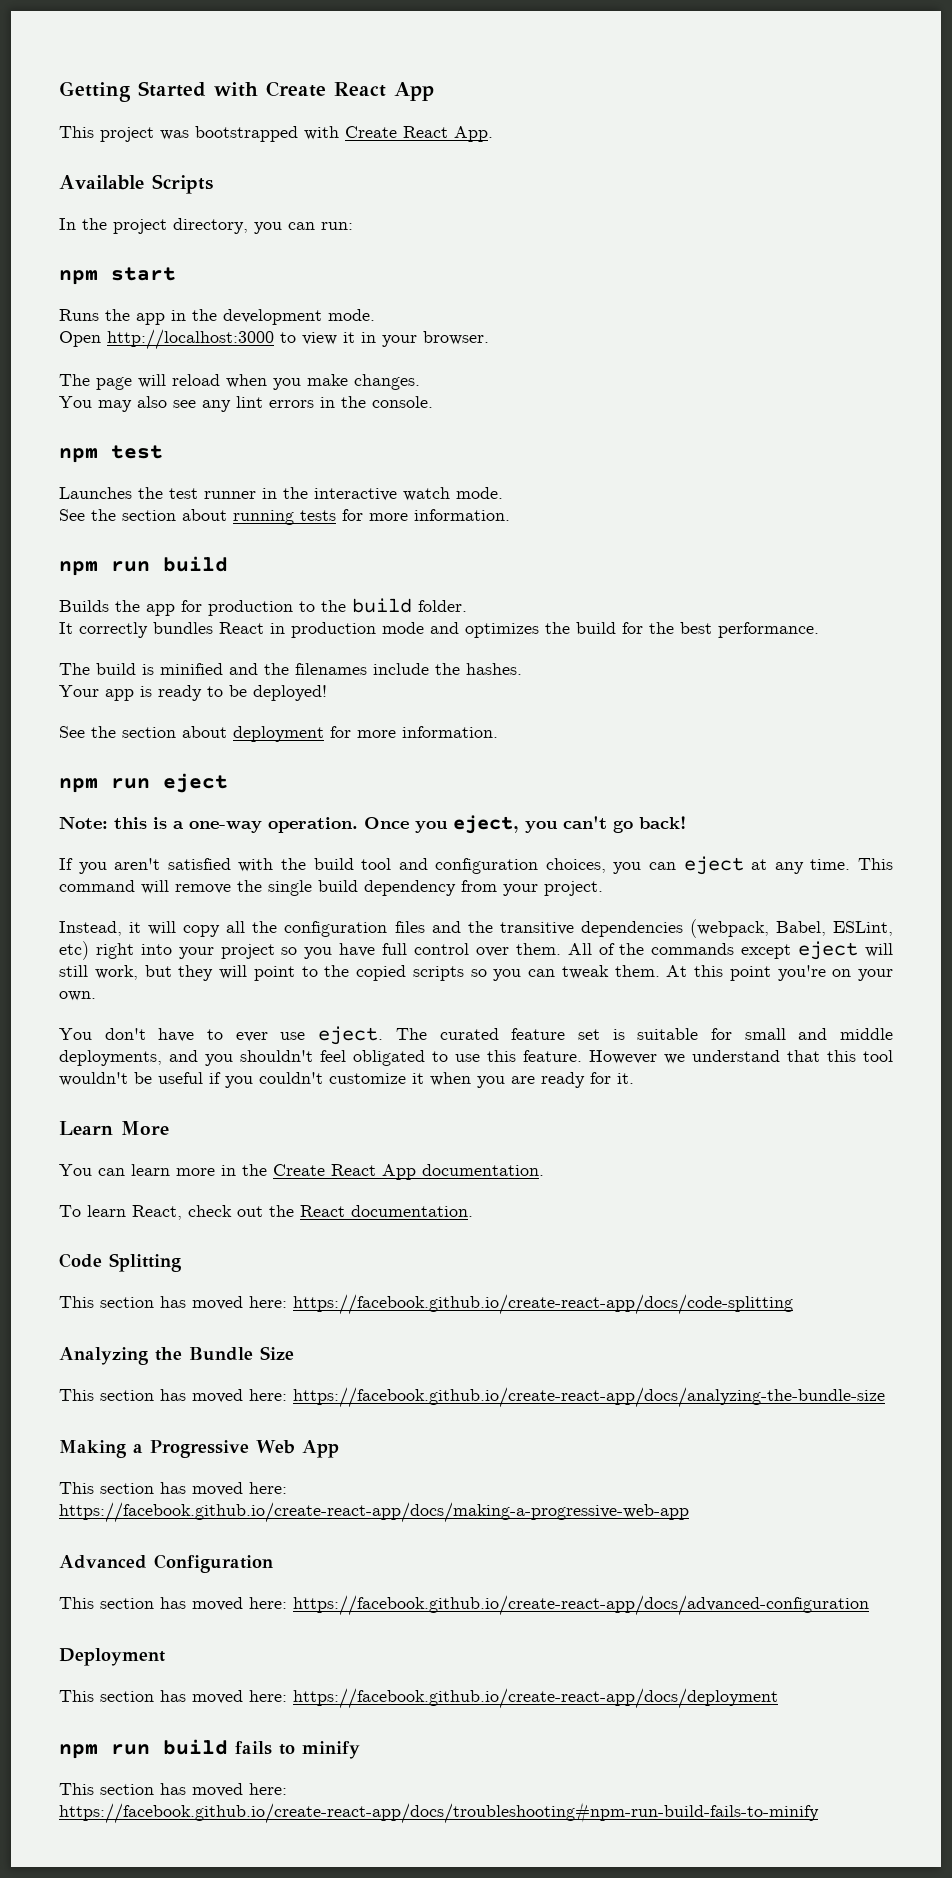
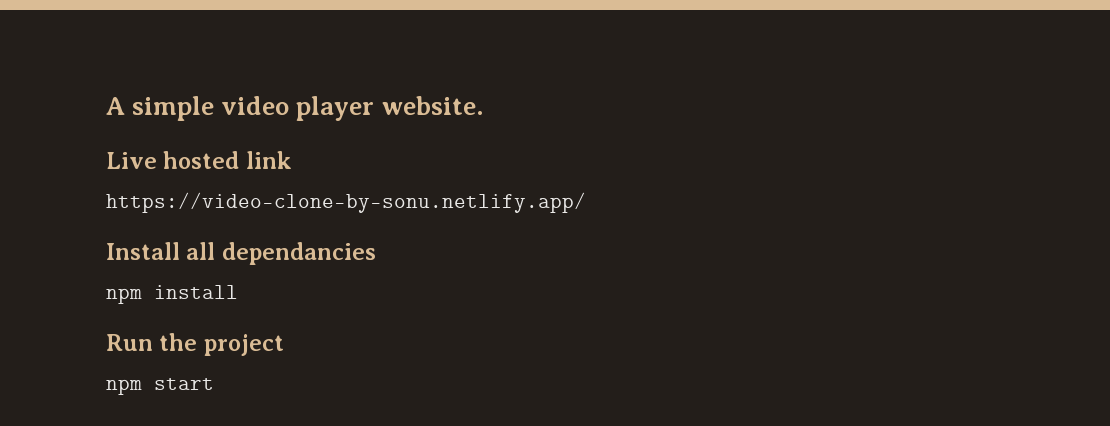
[59,81,434,102] [59,126,493,142] [59,174,213,194] [59,218,353,234] [59,267,176,285] [59,309,375,325] [59,329,489,350] [59,374,420,390] [59,396,433,412] [59,445,163,463] [59,487,503,501] [59,509,510,525] [59,556,228,576] [59,598,467,616] [59,622,819,638] [59,663,522,675] [59,685,327,701] [59,726,498,742] [59,773,228,793] [59,815,686,834] [59,856,894,875] [59,880,603,896] [59,919,893,938] [59,941,894,960] [59,965,893,981] [59,991,96,1001] [59,1026,893,1045] [59,1050,893,1066] [59,1072,634,1088] [59,1121,169,1135] [59,1164,544,1180] [59,1205,473,1220] [59,1253,181,1272] [59,1294,793,1315] [59,1346,294,1365] [59,1387,885,1408] [59,1440,339,1458] [59,1482,287,1496] [59,1502,689,1523] [59,1554,273,1573] [59,1595,869,1616] [59,1648,165,1666] [59,1688,778,1709] [59,1739,360,1759] [59,1783,287,1797] [59,1802,819,1824] Getting Started with Create React App // This project was bootstrapped with Create React App. // Available Scripts // In the project directory, you can run: // npm start // Runs the app in the development mode. // Open http://localhost:3000 to view it in your browser. // The page will reload when you make changes. // You may also see any lint errors in the console. // npm test // Launches the test runner in the interactive watch mode. // See the section about running tests for more information. // npm run build // Builds the app for production to the build folder. // It correctly bundles React in production mode and optimizes the build for the best performance. // The build is minified and the filenames include the hashes. // Your app is ready to be deployed! // See the section about deployment for more information. // npm run eject // Note: this is a one-way operation. Once you eject, you can't go back! // If you aren't satisfied with the build tool and configuration choices, you can eject at any time. This command will remove the single build dependency from your project. // Instead, it will copy all the configuration files and the transitive dependencies (webpack, Babel, ESLint, etc) right into your project so you have full control over them. All of the commands except eject will still work, but they will point to the copied scripts so you can tweak them. At this point you're on your own. // You don't have to ever use eject. The curated feature set is suitable for small and middle deployments, and you shouldn't feel obligated to use this feature. However we understand that this tool wouldn't be useful if you couldn't customize it when you are ready for it. // Learn More // You can learn more in the Create React App documentation. // To learn React, check out the React documentation. // Code Splitting // This section has moved here: https://facebook.github.io/create-react-app/docs/code-splitting // Analyzing the Bundle Size // This section has moved here: https://facebook.github.io/create-react-app/docs/analyzing-the-bundle-size // Making a Progressive Web App // This section has moved here: https://facebook.github.io/create-react-app/docs/making-a-progressive-web-app // Advanced Configuration // This section has moved here: https://facebook.github.io/create-react-app/docs/advanced-configuration // Deployment // This section has moved here: https://facebook.github.io/create-react-app/docs/deployment // npm run build fails to minify // This section has moved here: https://facebook.github.io/create-react-app/docs/troubleshooting#npm-run-build-fails-to-minify -> [106,96,484,121] [106,151,292,169] [106,192,586,213] [106,242,376,265] [106,285,238,304] [106,333,284,356] [106,378,214,395] A simple video player website. // Live hosted link // https://video-clone-by-sonu.netlify.app/ // Install all dependancies // npm install // Run the project // npm start

